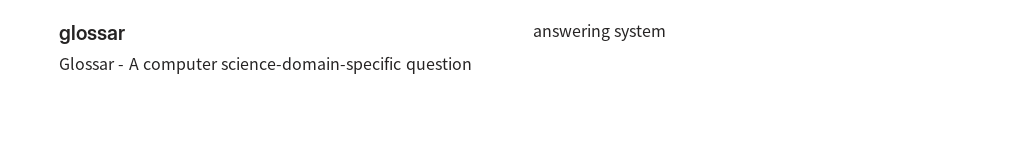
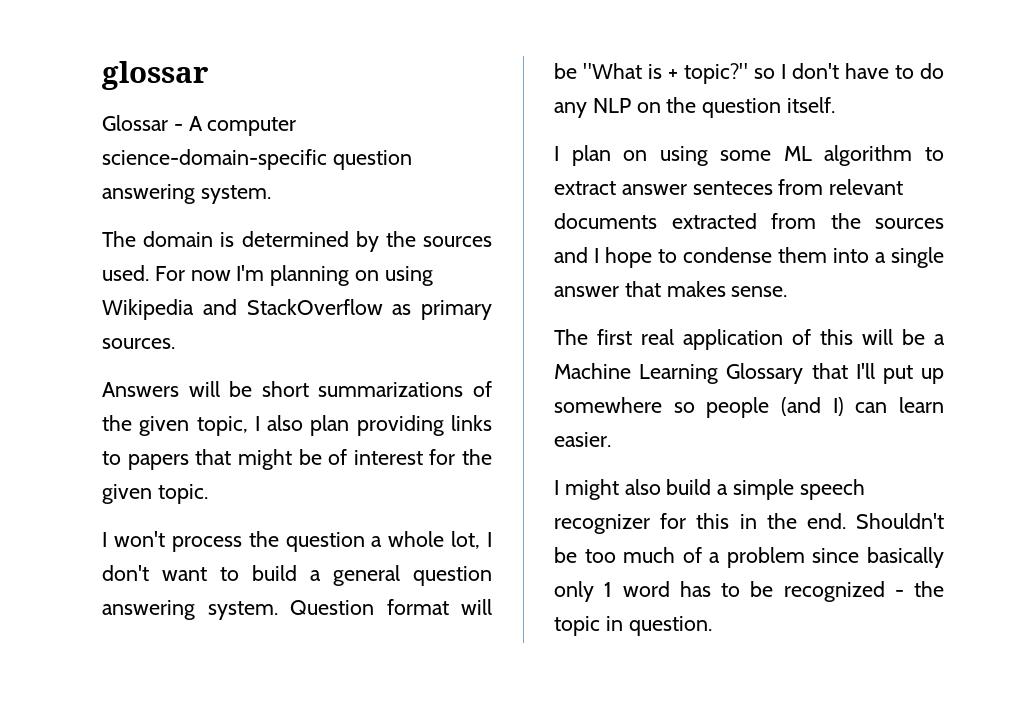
[614,25,667,41] system -> [200,185,271,204] [102,231,492,252] [102,265,433,286] [102,299,492,320] [102,338,175,349] [102,381,492,397] [102,415,492,436] [102,449,492,470] [102,484,208,504] [102,531,492,552] [102,565,492,586] [102,599,492,620] [554,63,944,84] [554,97,836,118] [554,145,944,166] [554,179,904,195] [554,213,944,229] [554,247,944,268] [554,281,788,297] [554,329,945,350] [554,363,944,384] [554,397,944,418] [554,432,611,447] [554,479,865,500] [554,513,944,534] [554,547,944,568] [554,581,944,602] [554,616,712,636] system. // The domain is determined by the sources used. For now I'm planning on using Wikipedia and StackOverflow as primary sources. // Answers will be short summarizations of the given topic, I also plan providing links to papers that might be of interest for the given topic. // I won't process the question a whole lot, I don't want to build a general question answering system. Question format will be "What is + topic?" so I don't have to do any NLP on the question itself. // I plan on using some ML algorithm to extract answer senteces from relevant documents extracted from the sources and I hope to condense them into a single answer that makes sense. // The first real application of this will be a Machine Learning Glossary that I'll put up somewhere so people (and I) can learn easier. // I might also build a simple speech recognizer for this in the end. Shouldn't be too much of a problem since basically only 1 word has to be recognized - the topic in question.

